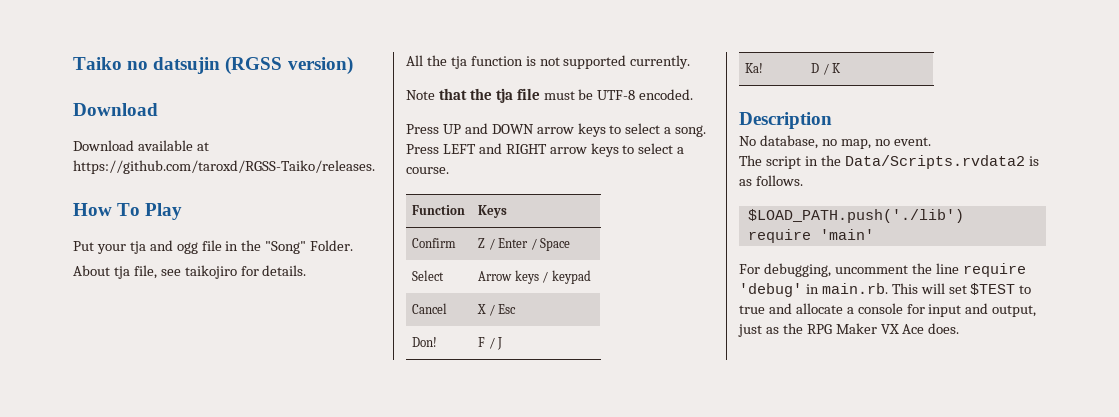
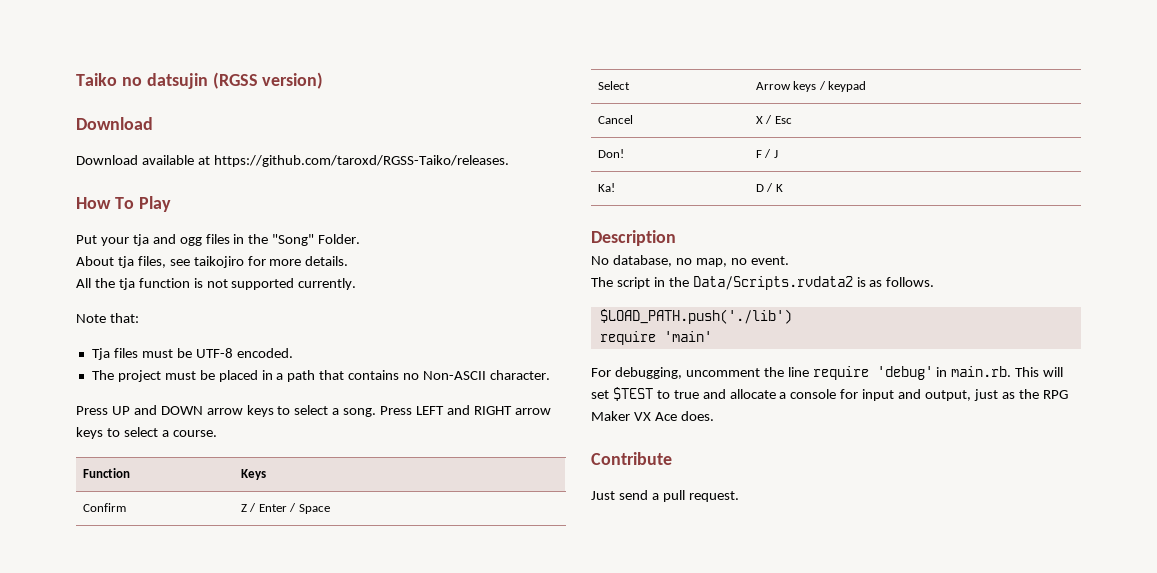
[201,240,222,251] file -> [205,234,230,244] files
[133,265,157,279] file, -> [137,256,166,268] files,
(259, 271) none -> [269,259,302,266] more
[438,88,540,103] that the tja file -> [109,313,139,323] [91,348,138,360] that: // Tja files
(694, 94) none -> [91,370,550,382] // The project must be placed in a path that contains no Non-ASCII character.
(960, 328) none -> [591,452,672,465] [591,490,739,502] // Contribute // Just send a pull request.

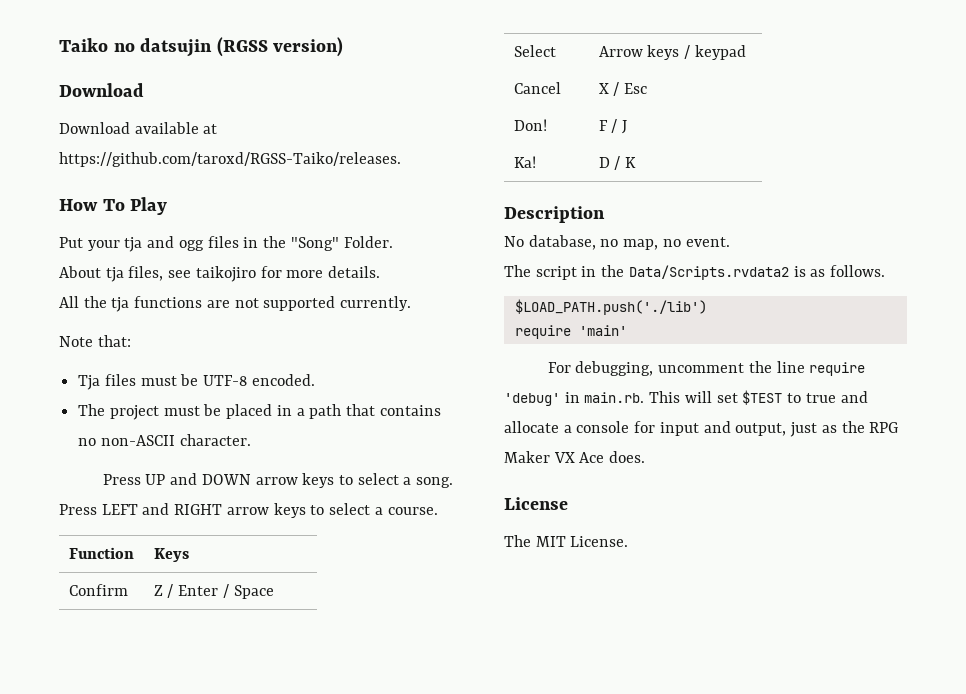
[138,278,203,288] function is -> [134,296,230,308] functions are
[423,371,487,380] Non-ASCII -> [100,435,175,446] non-ASCII
[591,452,672,465] [591,490,739,502] Contribute // Just send a pull request. -> [504,497,568,510] [504,535,629,547] License // The MIT License.

